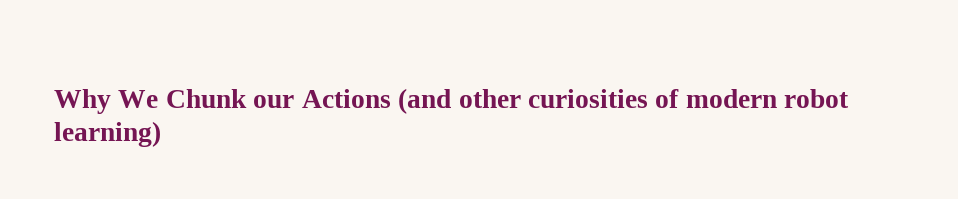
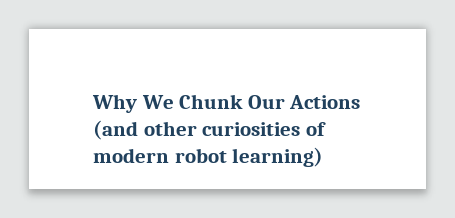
[253,95,295,108] our -> [247,95,285,109] Our

